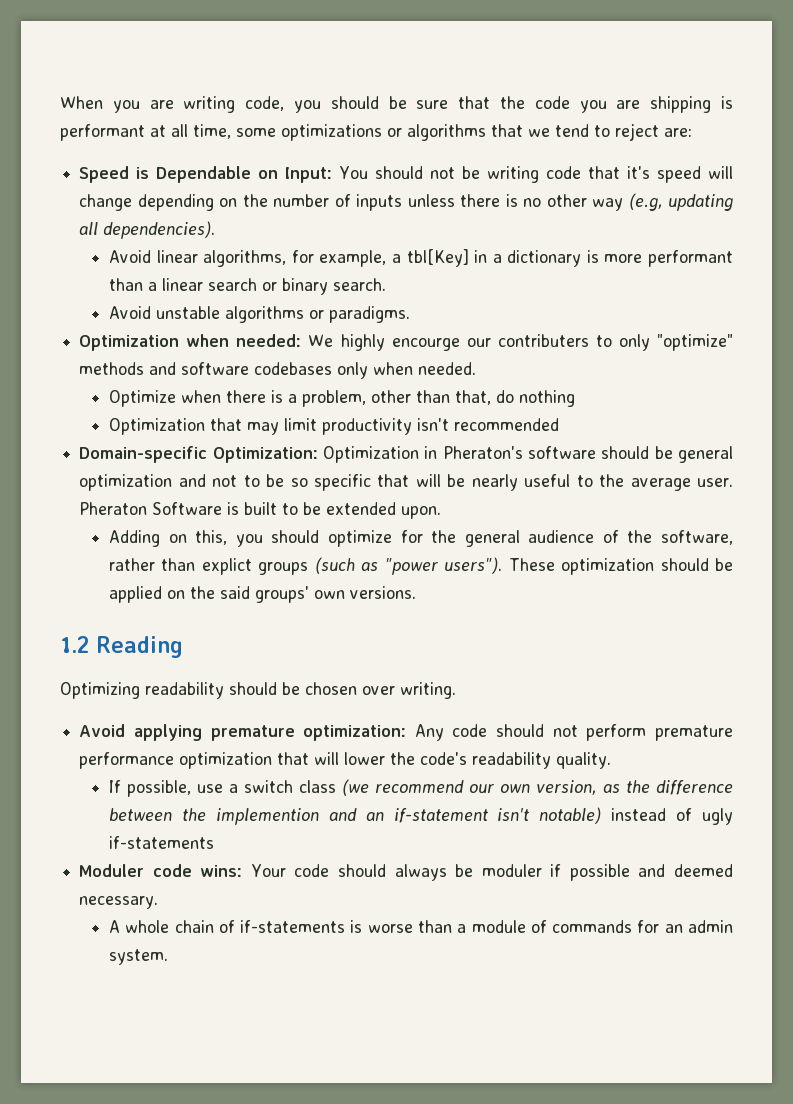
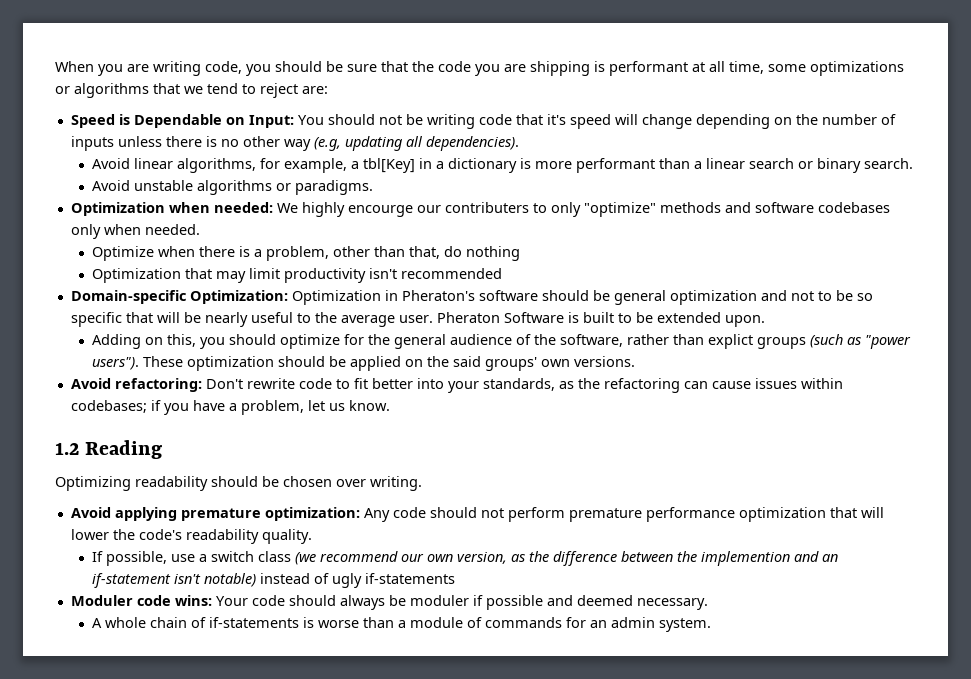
(417, 592) none -> [70,378,843,393] [70,400,390,415] // Avoid refactoring: Don't rewrite code to fit better into your standards, as the refactoring can cause issues within codebases; if you have a problem, let us know.

